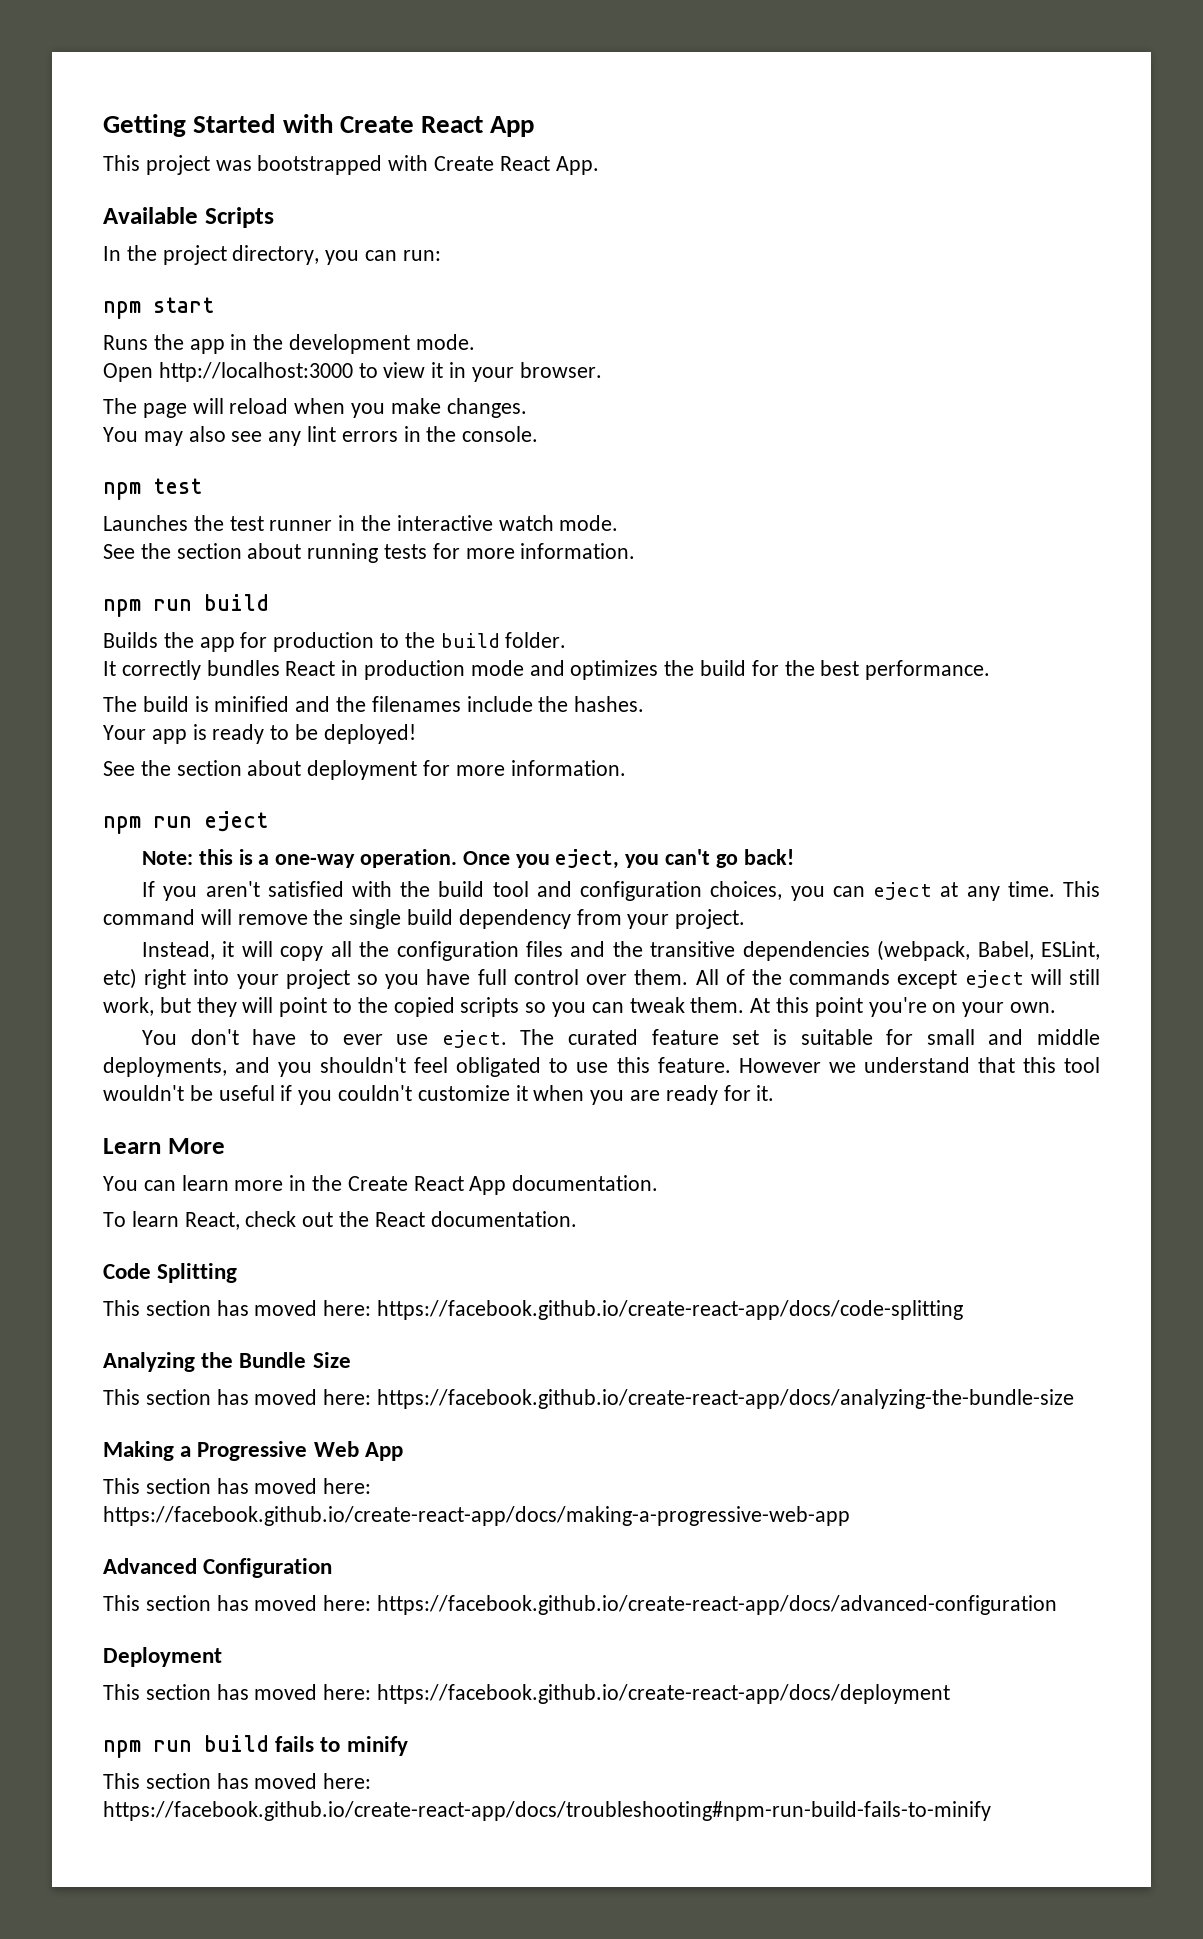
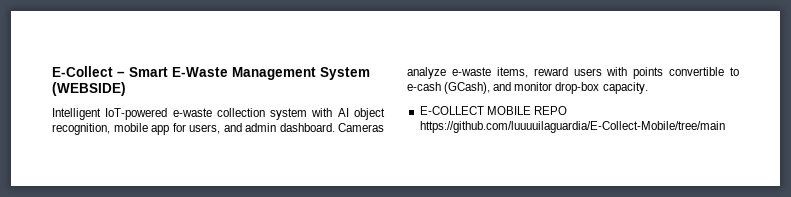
[103,114,535,137] [103,155,599,175] [103,207,274,228] [103,245,441,265] [103,297,214,319] [103,334,475,354] [103,362,602,382] [103,398,527,418] [103,426,539,446] [103,478,202,500] [103,515,619,531] [103,543,636,563] [103,594,269,617] [103,632,567,652] [103,660,991,680] [103,696,645,712] [103,724,416,744] [103,760,626,780] [103,811,268,834] [142,849,794,869] [142,881,1100,901] [103,909,746,929] [142,940,1100,961] [103,968,1100,989] [103,997,1057,1017] [142,1029,1100,1048] [103,1057,1101,1077] [103,1085,775,1105] [103,1138,225,1154] [103,1175,659,1195] [103,1211,577,1230] [103,1263,238,1283] [103,1300,964,1320] [103,1352,351,1372] [103,1389,1075,1409] [103,1441,403,1461] [103,1478,372,1494] [103,1506,850,1526] [103,1558,333,1578] [103,1595,1058,1615] [103,1647,222,1667] [103,1684,951,1704] [103,1735,408,1758] [103,1773,372,1789] [103,1801,991,1821] Getting Started with Create React App // This project was bootstrapped with Create React App. // Available Scripts // In the project directory, you can run: // npm start // Runs the app in the development mode. // Open http://localhost:3000 to view it in your browser. // The page will reload when you make changes. // You may also see any lint errors in the console. // npm test // Launches the test runner in the interactive watch mode. // See the section about running tests for more information. // npm run build // Builds the app for production to the build folder. // It correctly bundles React in production mode and optimizes the build for the best performance. // The build is minified and the filenames include the hashes. // Your app is ready to be deployed! // See the section about deployment for more information. // npm run eject // Note: this is a one-way operation. Once you eject, you can't go back! // If you aren't satisfied with the build tool and configuration choices, you can eject at any time. This command will remove the single build dependency from your project. // Instead, it will copy all the configuration files and the transitive dependencies (webpack, Babel, ESLint, etc) right into your project so you have full control over them. All of the commands except eject will still work, but they will point to the copied scripts so you can tweak them. At this point you're on your own. // You don't have to ever use eject. The curated feature set is suitable for small and middle deployments, and you shouldn't feel obligated to use this feature. However we understand that this tool wouldn't be useful if you couldn't customize it when you are ready for it. // Learn More // You can learn more in the Create React App documentation. // To learn React, check out the React documentation. // Code Splitting // This section has moved here: https://facebook.github.io/create-react-app/docs/code-splitting // Analyzing the Bundle Size // This section has moved here: https://facebook.github.io/create-react-app/docs/analyzing-the-bundle-size // Making a Progressive Web App // This section has moved here: https://facebook.github.io/create-react-app/docs/making-a-progressive-web-app // Advanced Configuration // This section has moved here: https://facebook.github.io/create-react-app/docs/advanced-configuration // Deployment // This section has moved here: https://facebook.github.io/create-react-app/docs/deployment // npm run build fails to minify // This section has moved here: https://facebook.github.io/create-react-app/docs/troubleshooting#npm-run-build-fails-to-minify -> [52,66,370,80] [52,82,126,96] [52,108,385,120] [52,123,384,135] [407,67,739,79] [407,82,648,94] [419,106,567,115] [419,121,725,133] E-Collect – Smart E-Waste Management System (WEBSIDE) // Intelligent IoT-powered e-waste collection system with AI object recognition, mobile app for users, and admin dashboard. Cameras analyze e-waste items, reward users with points convertible to e-cash (GCash), and monitor drop-box capacity. // E-COLLECT MOBILE REPO https://github.com/luuuuilaguardia/E-Collect-Mobile/tree/main

